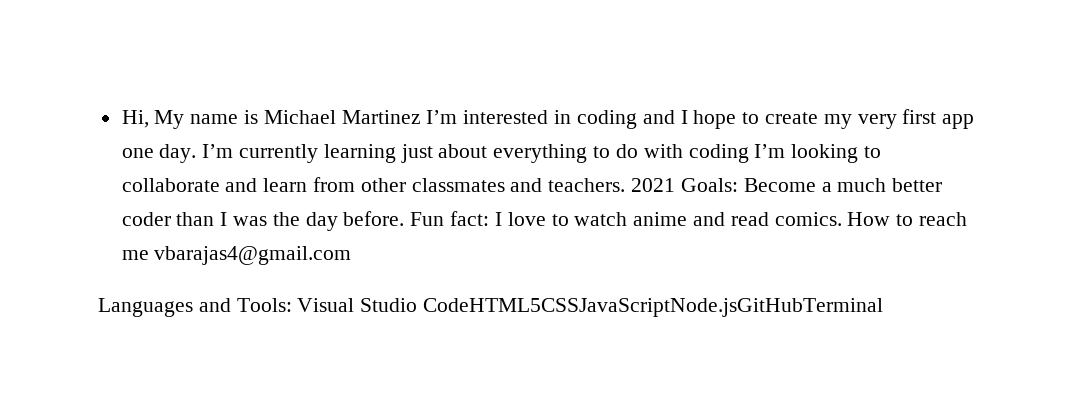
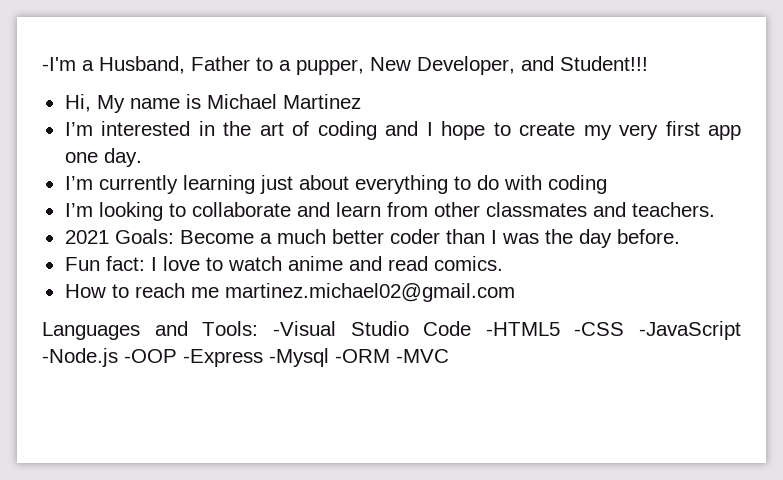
(121, 119) none -> [42,56,648,75] -I'm a Husband, Father to a pupper, New Developer, and Student!!! //
(421, 117) none -> (361, 101) //
(572, 117) none -> [223,121,310,136] the art of
(197, 153) none -> (142, 157) //
(749, 153) none -> (607, 184) //
(626, 185) none -> (715, 209) //
(405, 218) none -> (680, 236) //
(842, 219) none -> (503, 263) //
[154,246,352,265] vbarajas4@gmail.com -> [224,283,515,302] martinez.michael02@gmail.com
[297,298,884,317] Visual Studio CodeHTML5CSSJavaScriptNode.jsGitHubTerminal -> [272,321,741,340] [42,348,449,367] -Visual Studio Code -HTML5 -CSS -JavaScript -Node.js -OOP -Express -Mysql -ORM -MVC

